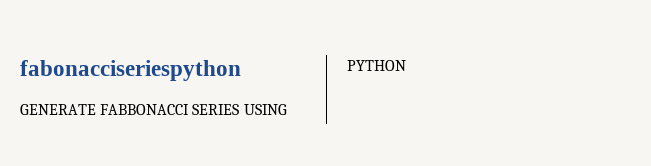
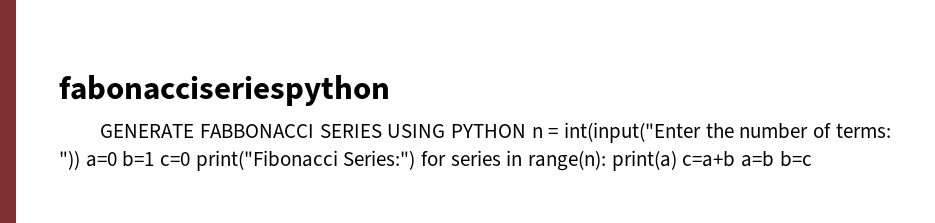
(406, 65) none -> [531,122,891,143] [59,150,812,171] n = int(input("Enter the number of terms: ")) a=0 b=1 c=0 print("Fibonacci Series:") for series in range(n): print(a) c=a+b a=b b=c

